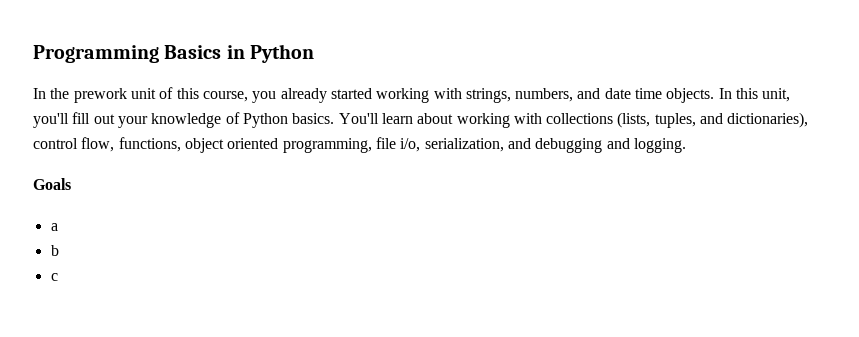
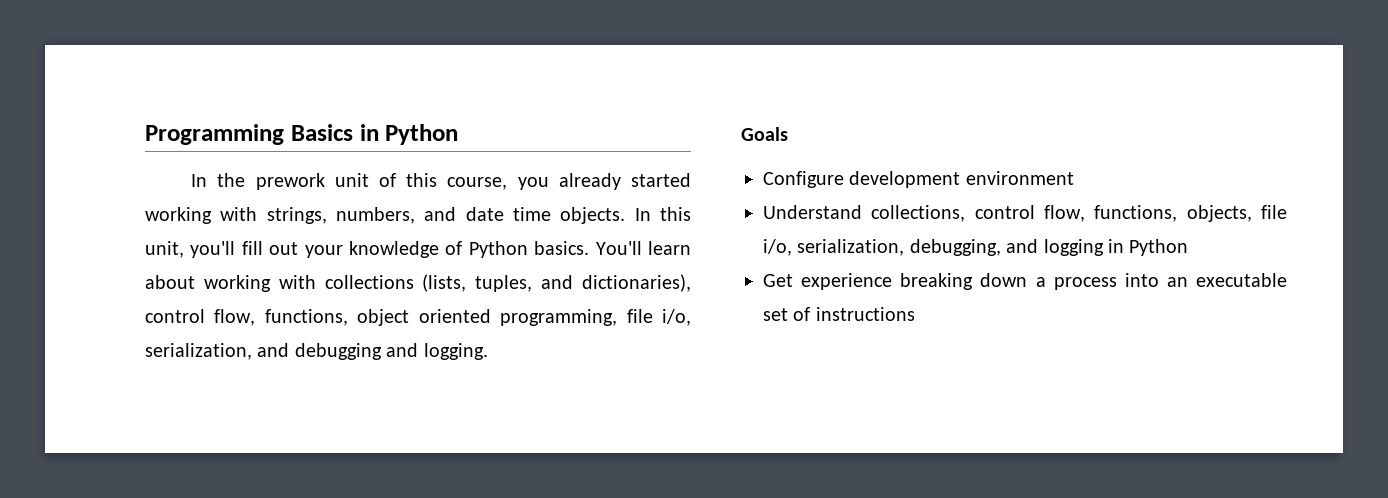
[50,223,58,231] [50,245,59,256] [50,273,58,281] a // b // c -> [763,171,1074,188] [763,205,1287,222] [763,239,1189,256] [763,273,1287,290] [763,307,915,321] Configure development environment // Understand collections, control flow, functions, objects, file i/o, serialization, debugging, and logging in Python // Get experience breaking down a process into an executable set of instructions

